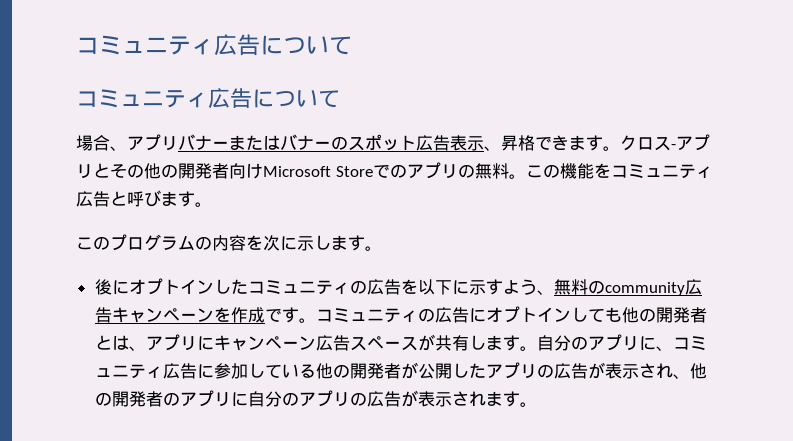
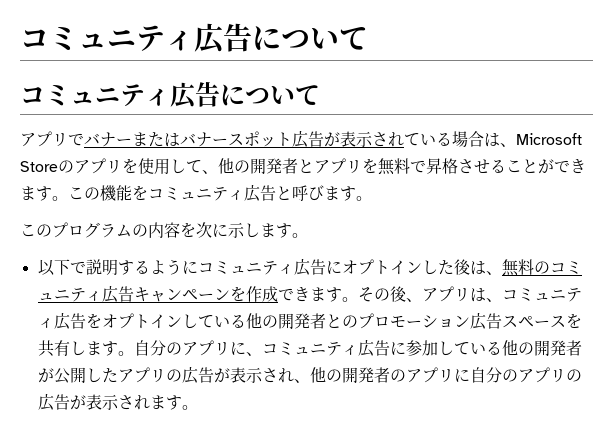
[76,134,178,151] 場合、アプリ -> [20,131,84,147] アプリで
[331,136,348,150] の -> (228, 141) none
[450,134,710,151] [76,162,509,179] 表示、昇格できます。クロス-アプリとその他の開発者向けMicrosoft Storeでのアプリの無料 -> [324,131,582,147] [20,158,586,175] [20,186,52,201] が表示されている場合は、Microsoft Storeのアプリを使用して、他の開発者とアプリを無料で昇格させることができます
[94,278,685,296] 後にオプトインしたコミュニティの広告を以下に示すよう、無料のcommunity -> [37,259,582,276] [37,288,102,302] 以下で説明するようにコミュニティ広告にオプトインした後は、無料のコミュニティ
[281,307,486,323] す。コミュニティの広告に -> [293,286,582,302] [37,313,102,330] きます。その後、アプリは、コミュニティ広告を
[604,307,707,323] [94,334,299,351] も他の開発者とは、アプリにキャンペー -> [213,313,454,329] いる他の開発者とのプロモーショ
[417,334,435,351] が -> [565,313,582,329] を

